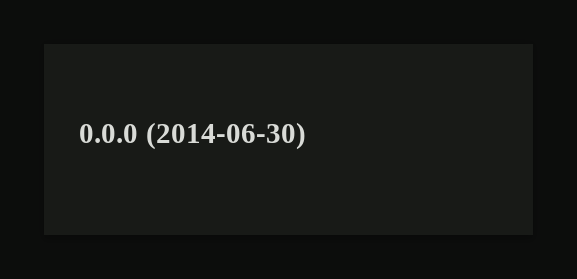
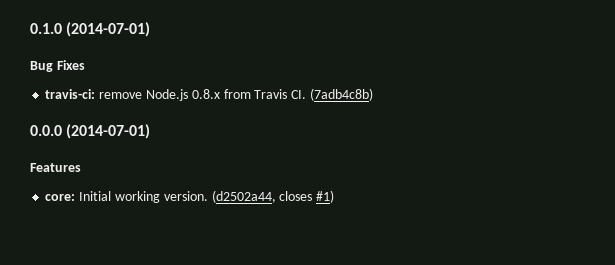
[79,122,306,150] 0.0.0 (2014-06-30) -> [30,22,151,37] [30,60,85,72] [45,88,373,101] [30,124,151,139] [30,163,81,172] [45,190,335,203] 0.1.0 (2014-07-01) // Bug Fixes // travis-ci: remove Node.js 0.8.x from Travis CI. (7adb4c8b) // 0.0.0 (2014-07-01) // Features // core: Initial working version. (d2502a44, closes #1)

